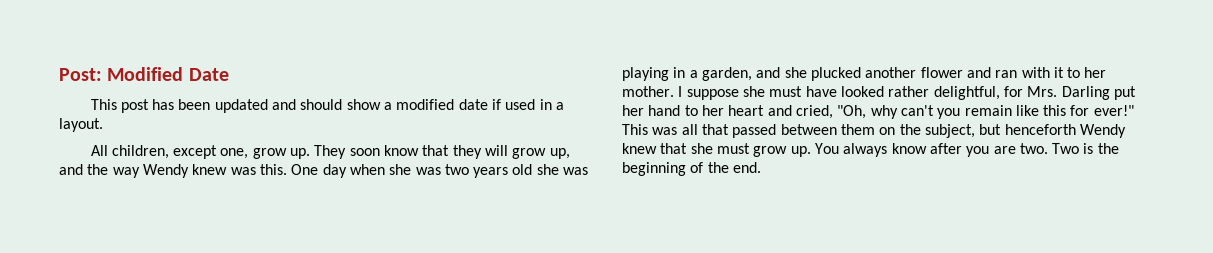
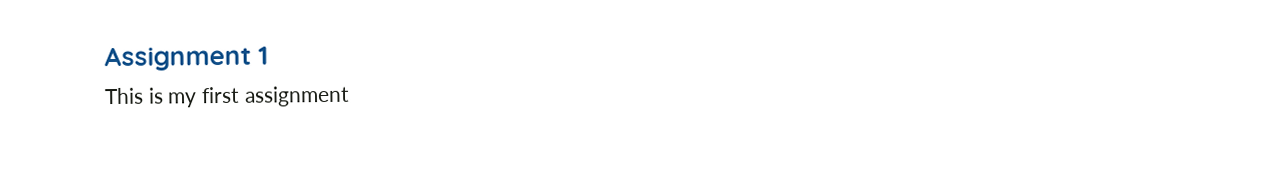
[59,67,229,81] [90,99,564,113] [59,118,103,132] [90,145,570,159] [59,164,589,178] [622,67,1107,81] [622,86,1136,100] [622,105,1134,119] [622,124,1126,138] [622,143,1119,157] [622,162,761,176] Post: Modified Date // This post has been updated and should show a modified date if used in a layout. // All children, except one, grow up. They soon know that they will grow up, and the way Wendy knew was this. One day when she was two years old she was playing in a garden, and she plucked another flower and ran with it to her mother. I suppose she must have looked rather delightful, for Mrs. Darling put her hand to her heart and cried, "Oh, why can't you remain like this for ever!" This was all that passed between them on the subject, but henceforth Wendy knew that she must grow up. You always know after you are two. Two is the beginning of the end. -> [104,45,269,72] [104,85,350,108] Assignment 1 // This is my first assignment

